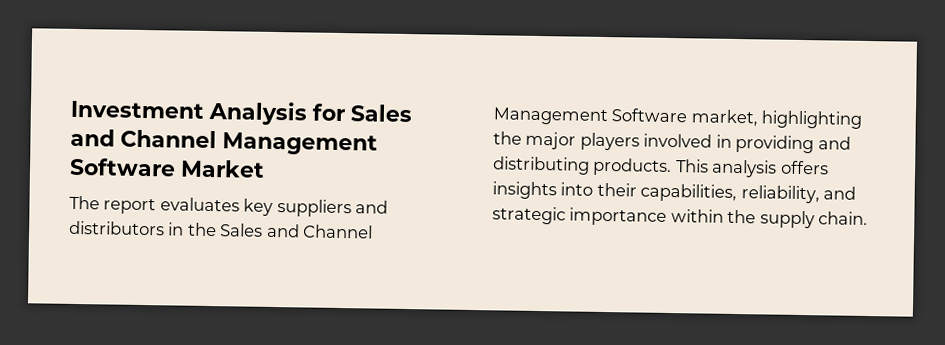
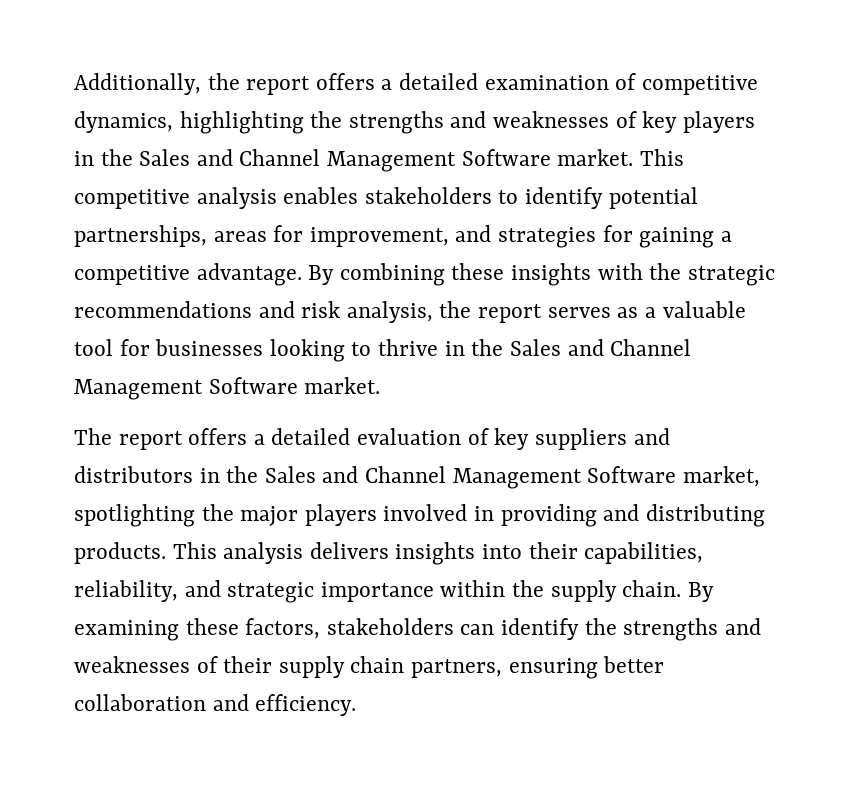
[70,100,413,126] [70,128,378,156] [69,157,265,178] [69,195,240,215] Investment Analysis for Sales and Channel Management Software Market // The report evaluates -> [74,73,758,95] [74,111,755,134] [74,149,684,172] [74,187,698,209] [74,225,732,248] [74,263,775,286] [74,301,746,323] [74,339,692,362] [74,377,381,400] [74,428,489,450] Additionally, the report offers a detailed examination of competitive dynamics, highlighting the strengths and weaknesses of key players in the Sales and Channel Management Software market. This competitive analysis enables stakeholders to identify potential partnerships, areas for improvement, and strategies for gaining a competitive advantage. By combining these insights with the strategic recommendations and risk analysis, the report serves as a valuable tool for businesses looking to thrive in the Sales and Channel Management Software market. // The report offers a detailed evaluation of
[761,110,863,129] highlighting -> [74,504,195,527] spotlighting
[780,160,829,175] offers -> [309,542,389,559] delivers
(869, 218) none -> [687,582,714,602] [74,618,761,641] [74,656,665,679] [74,694,357,716] By examining these factors, stakeholders can identify the strengths and weaknesses of their supply chain partners, ensuring better collaboration and efficiency.

